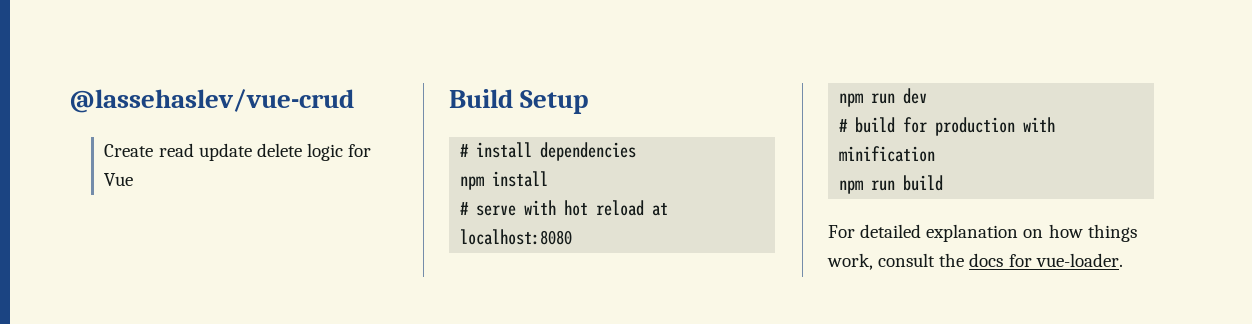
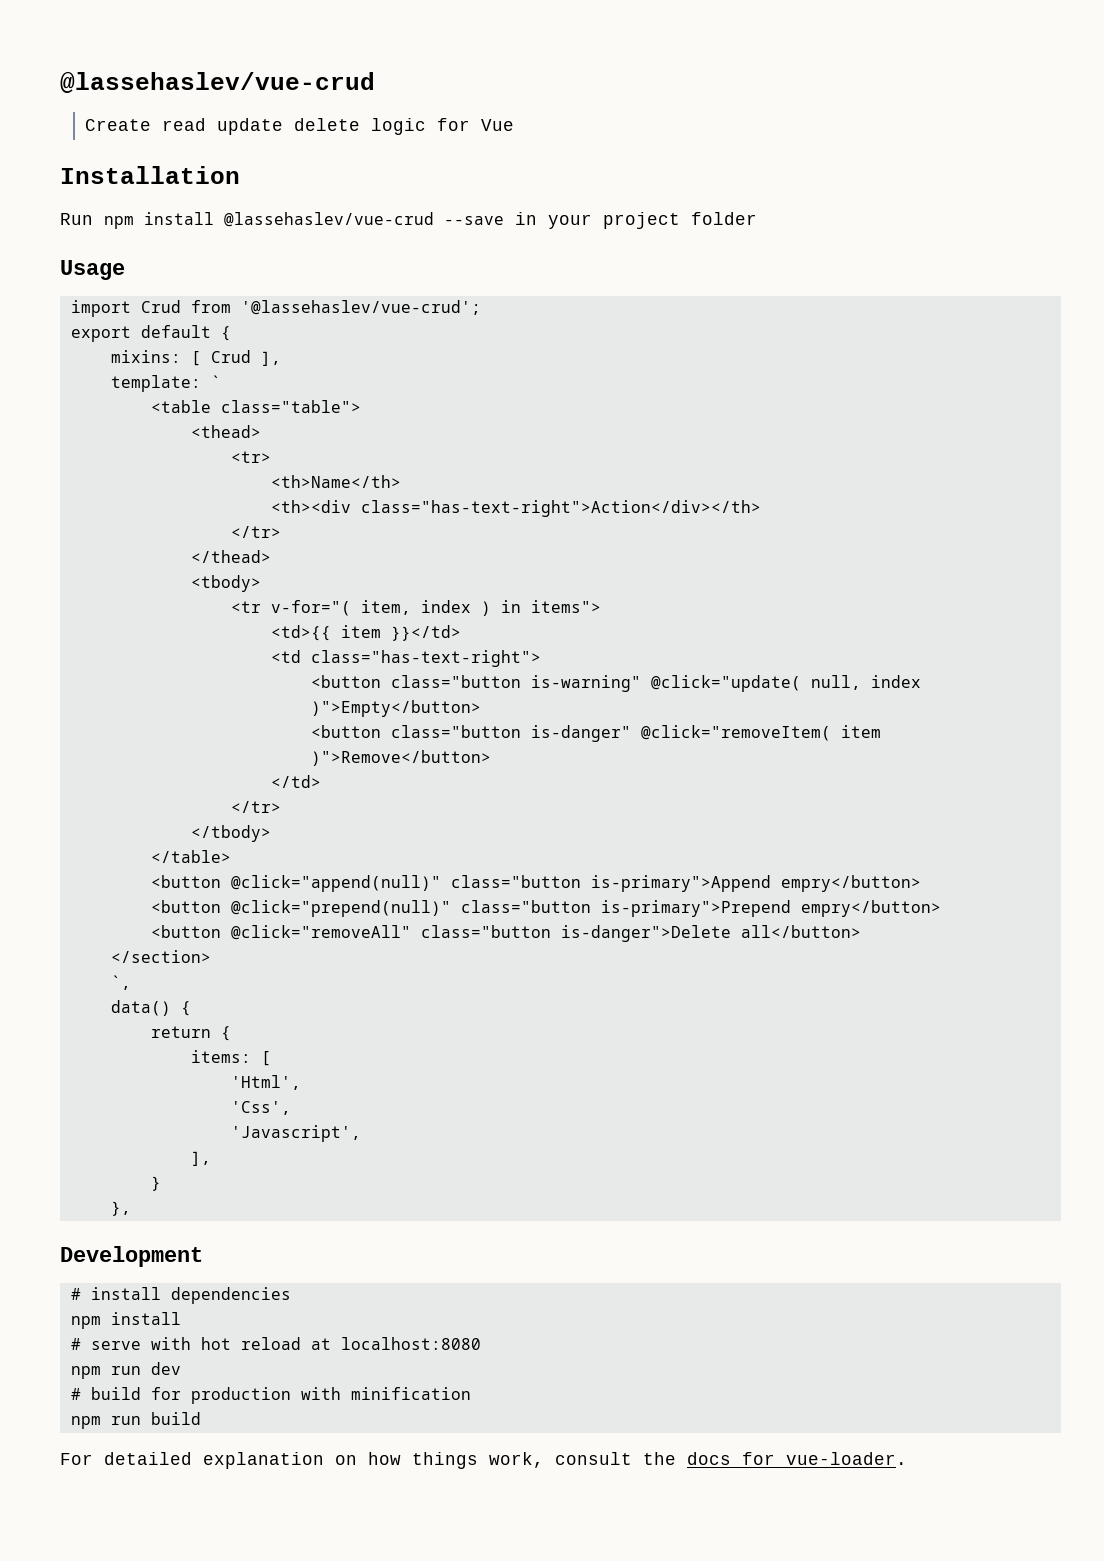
[449,89,589,114] Build Setup -> [60,166,240,184] [60,212,757,229] [60,260,125,280] [70,300,481,317] [70,325,231,342] [110,350,281,366] [110,375,221,392] [150,400,361,413] [190,425,261,438] [230,451,271,463] [270,475,401,488] [270,500,761,517] [230,526,281,538] [190,550,271,563] [190,575,261,592] [230,600,601,616] [270,625,461,641] [270,650,541,667] [310,675,921,692] [310,700,481,717] [310,725,881,742] [310,750,491,766] [270,775,321,788] [230,801,281,813] [190,825,271,842] [150,850,231,863] [150,875,921,892] [150,900,941,917] [150,925,861,942] [110,950,211,963] [110,975,131,990] [110,1000,191,1016] [150,1026,231,1041] [190,1050,271,1066] [230,1075,301,1090] [230,1101,291,1115] [230,1125,361,1142] [190,1151,211,1166] [150,1176,161,1191] [110,1201,131,1216] [60,1246,203,1267] Installation // Run npm install @lassehaslev/vue-crud --save in your project folder // Usage // import Crud from '@lassehaslev/vue-crud'; // export default { // mixins: [ Crud ], // template: ` // <table class="table"> // <thead> // <tr> // <th>Name</th> // <th><div class="has-text-right">Action</div></th> // </tr> // </thead> // <tbody> // <tr v-for="( item, index ) in items"> // <td>{{ item }}</td> // <td class="has-text-right"> // <button class="button is-warning" @click="update( null, index )">Empty</button> // <button class="button is-danger" @click="removeItem( item )">Remove</button> // </td> // </tr> // </tbody> // </table> // <button @click="append(null)" class="button is-primary">Append empry</button> // <button @click="prepend(null)" class="button is-primary">Prepend empry</button> // <button @click="removeAll" class="button is-danger">Delete all</button> // </section> // `, // data() { // return { // items: [ // 'Html', // 'Css', // 'Javascript', // ], // } // }, // Development

